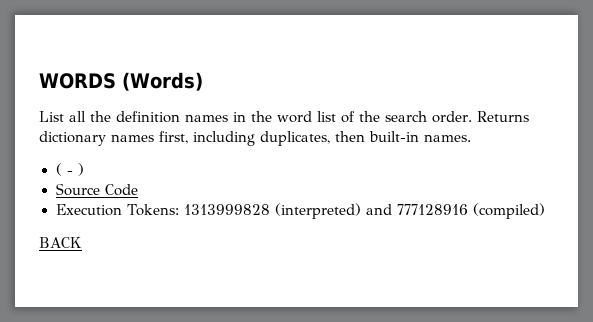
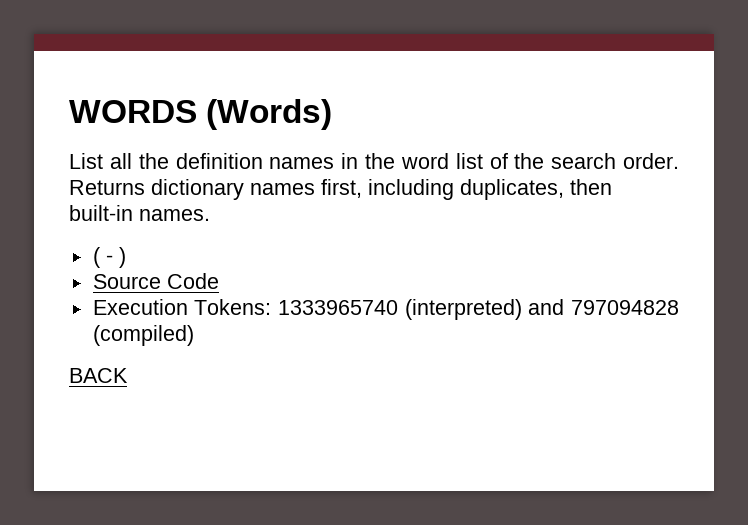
[184,204,271,215] 1313999828 -> [277,300,398,315] 1333965740
[397,204,469,215] 777128916 -> [571,300,679,315] 797094828

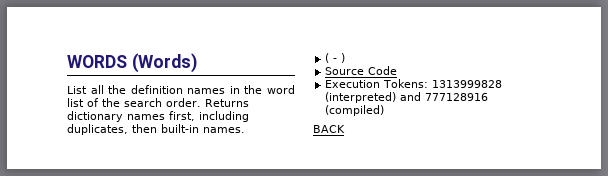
[277,300,398,315] 1333965740 -> [432,80,503,88] 1313999828
[571,300,679,315] 797094828 -> [425,93,489,101] 777128916

